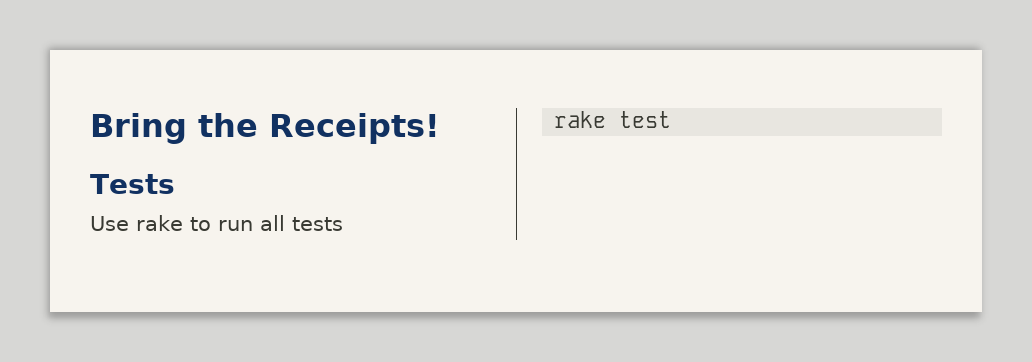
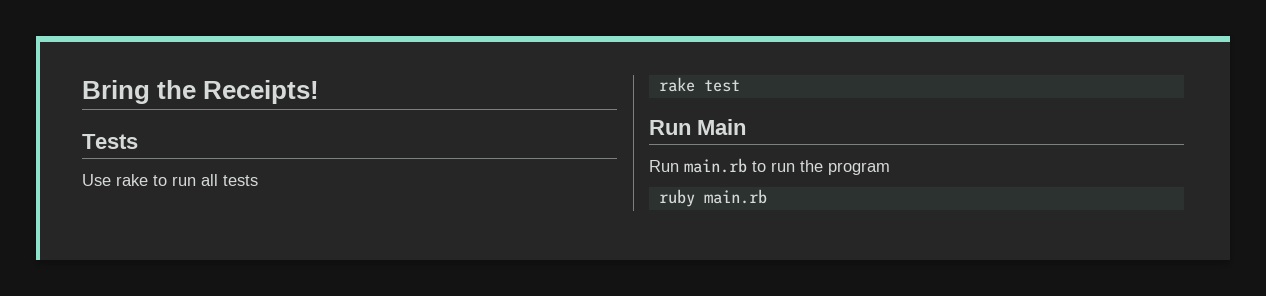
(672, 119) none -> [649,119,746,135] [649,158,890,175] [658,189,767,207] // Run Main // Run main.rb to run the program // ruby main.rb

